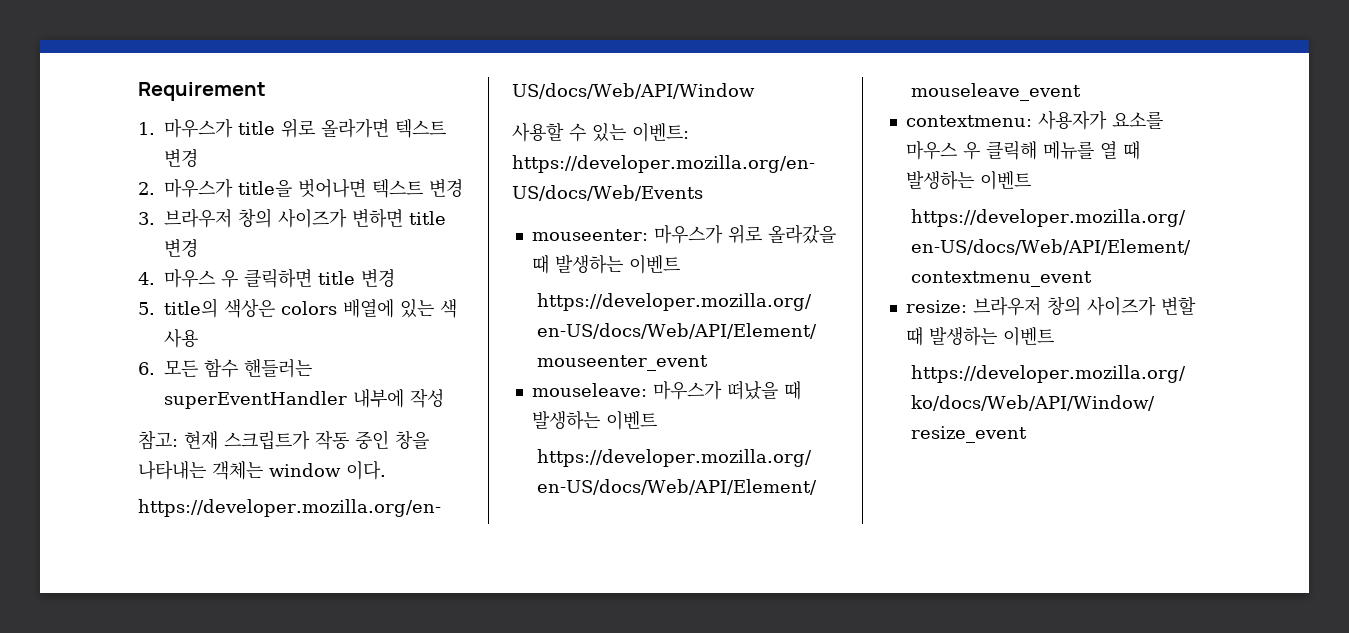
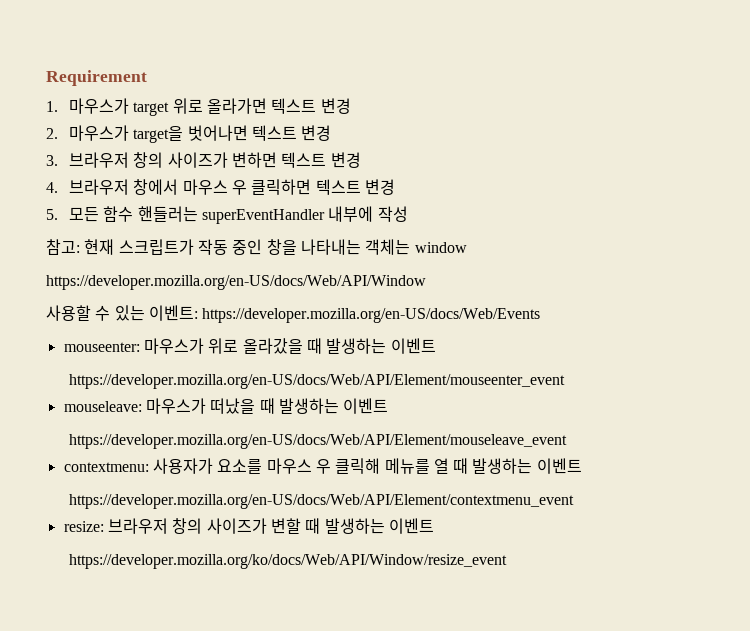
[238,121,275,135] title -> [133,102,170,116] target
[238,180,292,197] title을 -> [133,126,184,143] target을
[409,211,446,225] title -> [281,152,327,168] 텍스트
(155, 278) none -> [69,179,179,195] 브라우저 창에서
[318,271,355,285] title -> [315,179,361,195] 텍스트
[164,298,457,318] [164,329,198,348] [138,362,155,375] title의 색상은 colors 배열에 있는 색 사용 // 6. -> (58, 214) none
[346,460,386,480] 이다. -> (467, 247) none

